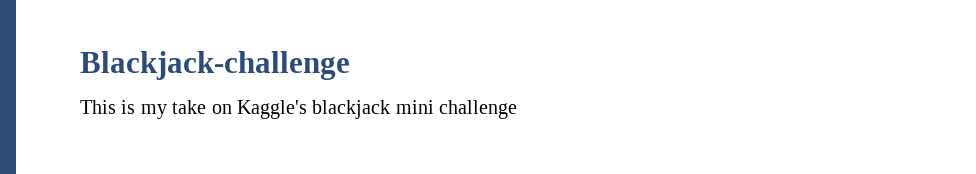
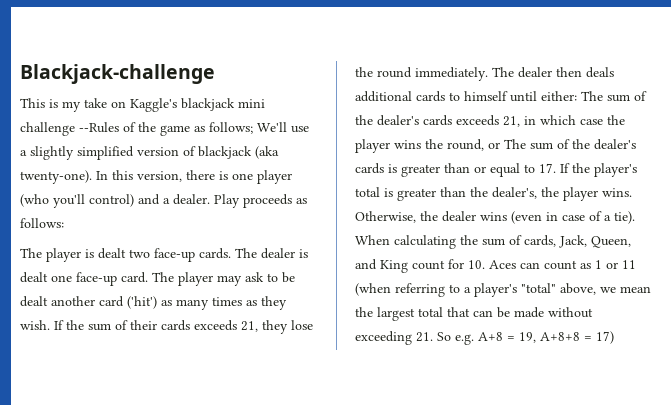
(518, 109) none -> [79,122,309,136] [20,146,279,160] [20,170,292,184] [20,194,307,208] [20,218,64,228] [20,248,308,262] [20,272,295,286] [20,296,287,310] [20,320,313,334] [355,67,614,81] [355,91,647,102] [355,115,625,127] [355,139,636,153] [355,163,637,177] [355,187,632,201] [355,211,635,224] [355,235,631,249] [355,259,636,273] [355,283,651,297] [355,307,593,321] [355,331,614,345] --Rules of the game as follows; We'll use a slightly simplified version of blackjack (aka twenty-one). In this version, there is one player (who you'll control) and a dealer. Play proceeds as follows: // The player is dealt two face-up cards. The dealer is dealt one face-up card. The player may ask to be dealt another card ('hit') as many times as they wish. If the sum of their cards exceeds 21, they lose the round immediately. The dealer then deals additional cards to himself until either: The sum of the dealer's cards exceeds 21, in which case the player wins the round, or The sum of the dealer's cards is greater than or equal to 17. If the player's total is greater than the dealer's, the player wins. Otherwise, the dealer wins (even in case of a tie). When calculating the sum of cards, Jack, Queen, and King count for 10. Aces can count as 1 or 11 (when referring to a player's "total" above, we mean the largest total that can be made without exceeding 21. So e.g. A+8 = 19, A+8+8 = 17)

